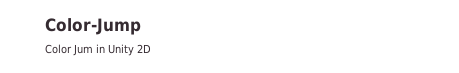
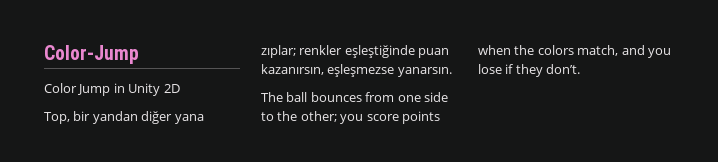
[73,44,93,56] Jum -> [77,84,111,96] Jump
(151, 48) none -> [44,111,204,124] [261,45,450,58] [261,64,452,77] [261,92,448,102] [261,111,440,124] [478,45,671,58] [478,64,581,77] // Top, bir yandan diğer yana zıplar; renkler eşleştiğinde puan kazanırsın, eşleşmezse yanarsın. // The ball bounces from one side to the other; you score points when the colors match, and you lose if they don’t.

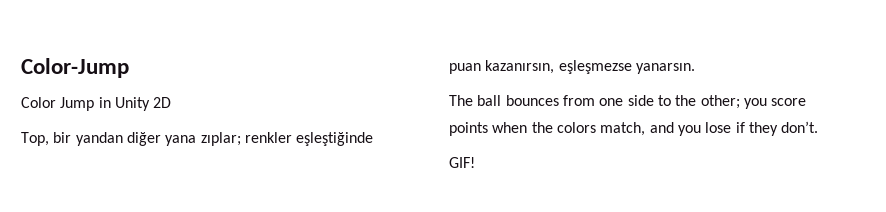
(581, 69) none -> [449,157,475,168] // GIF!

